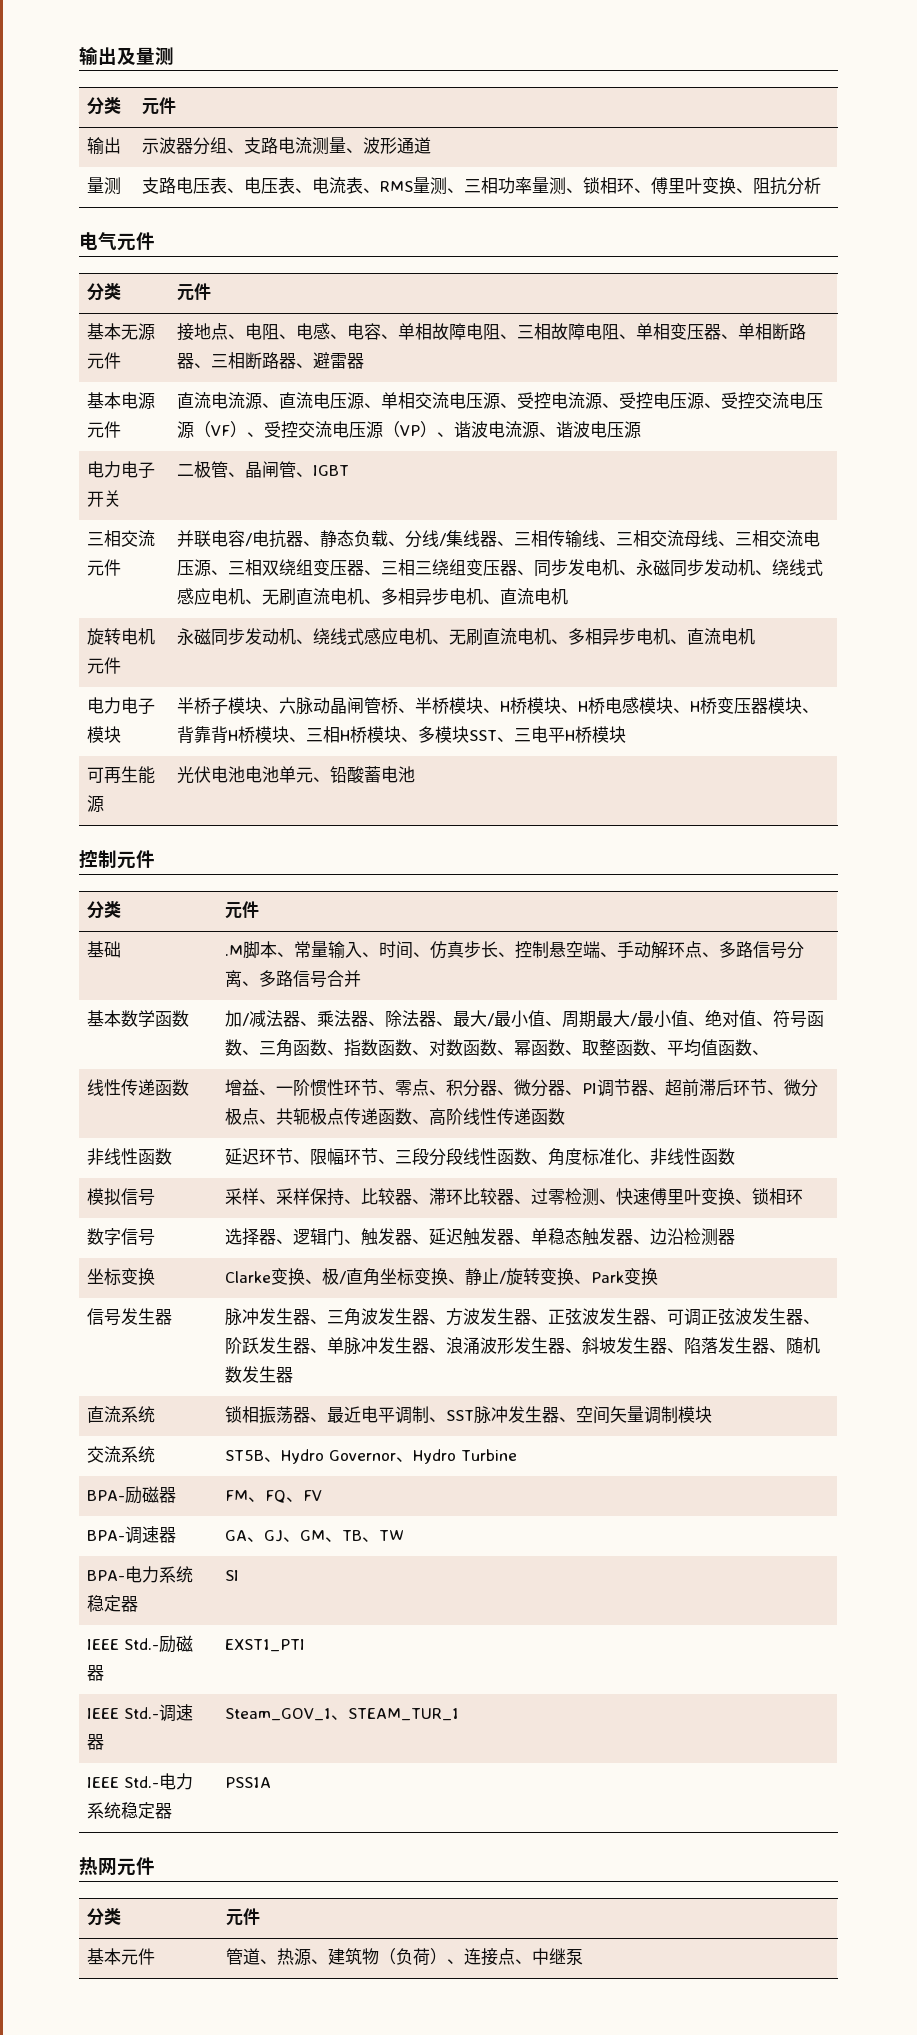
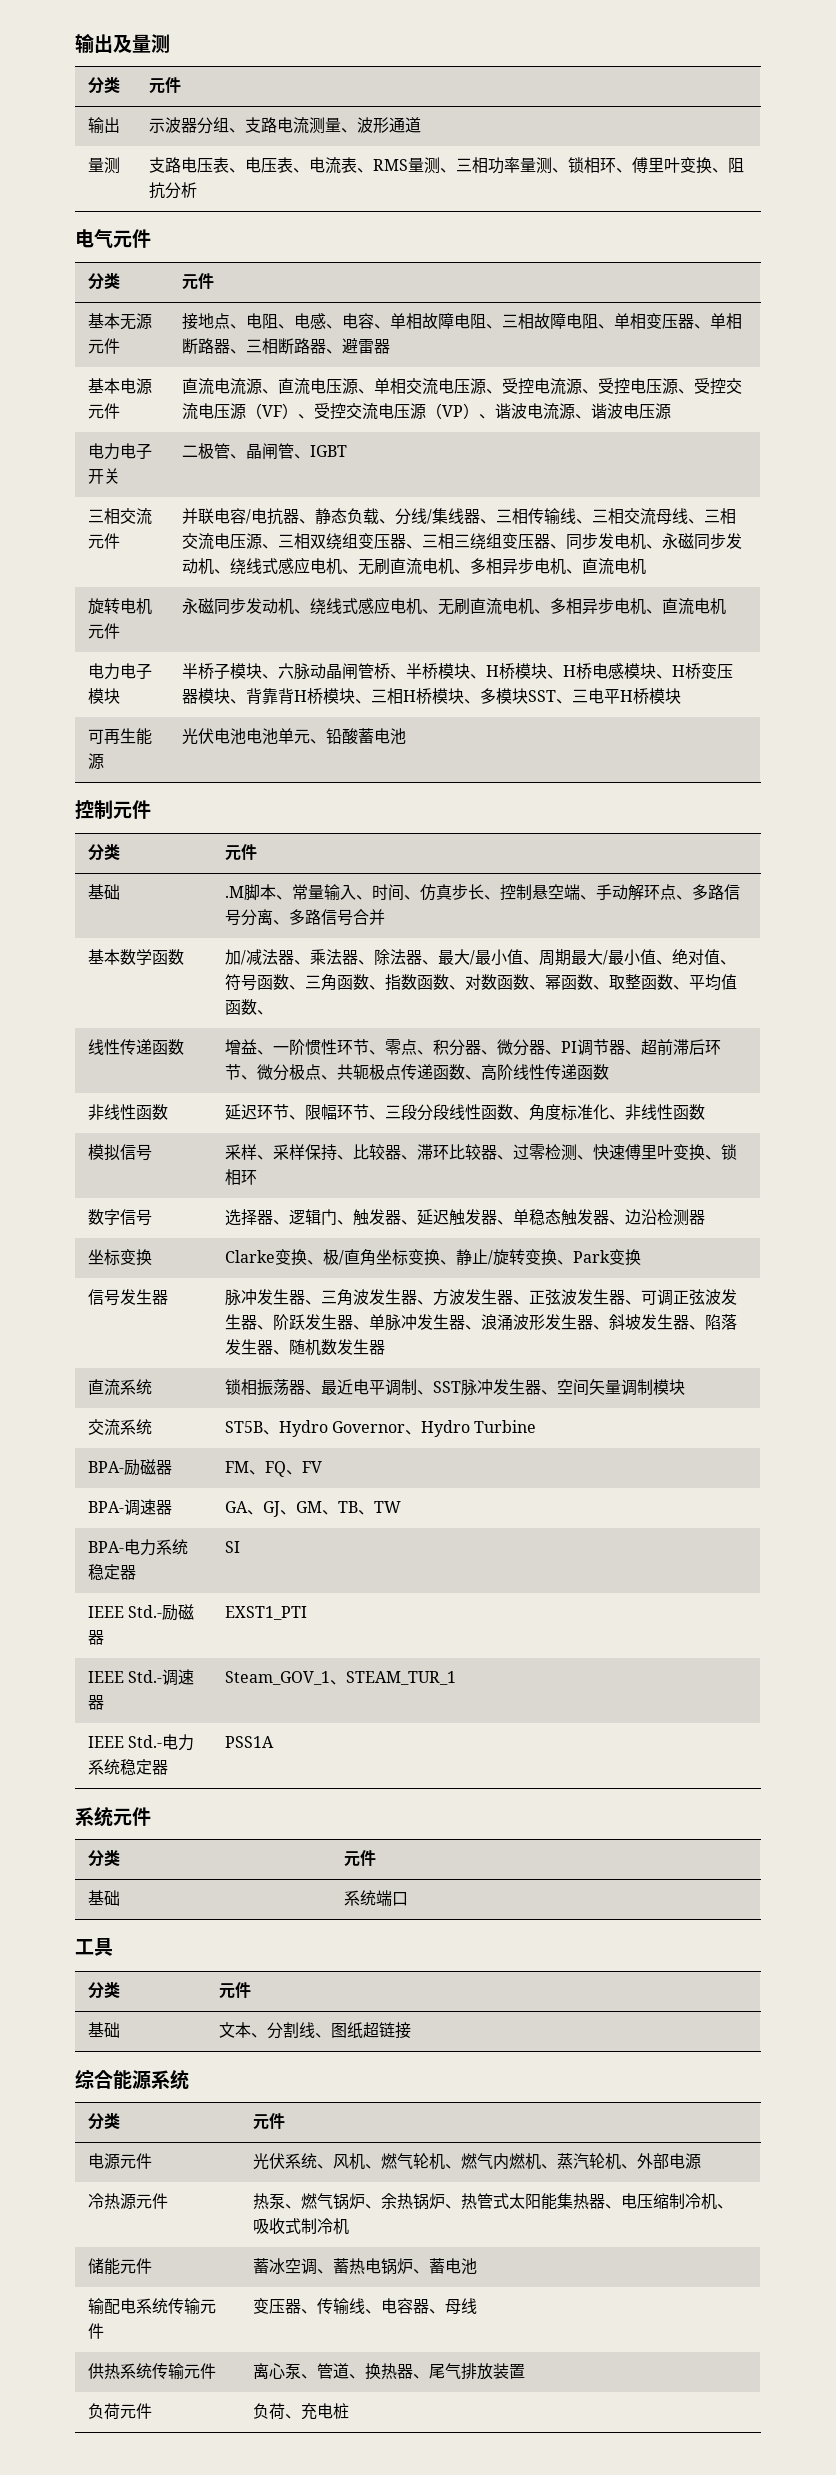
[79,1857,155,1876] [87,1908,122,1926] [226,1908,261,1926] [87,1948,156,1965] [226,1948,584,1966] 热网元件 // 分类 | 元件 // 基本元件 | 管道、热源、建筑物（负荷）、连接点、中继泵 -> [75,1806,151,1827] [87,1850,120,1867] [343,1850,376,1867] [87,1890,120,1906] [343,1890,408,1906] [75,1938,113,1956] [87,1982,120,1999] [218,1982,251,1999] [87,2022,120,2038] [218,2022,411,2039] [75,2069,189,2090] [87,2113,120,2130] [252,2113,285,2130] [87,2153,152,2170] [252,2153,701,2170] [87,2193,168,2210] [252,2193,733,2210] [252,2218,349,2235] [87,2258,152,2275] [252,2258,477,2275] [87,2298,216,2314] [87,2323,104,2339] [252,2298,477,2315] [87,2363,216,2379] [252,2363,525,2380] [87,2403,152,2420] [252,2403,349,2420] 系统元件 // 分类 | 元件 // 基础 | 系统端口 // 工具 // 分类 | 元件 // 基础 | 文本、分割线、图纸超链接 // 综合能源系统 // 分类 | 元件 // 电源元件 | 光伏系统、风机、燃气轮机、燃气内燃机、蒸汽轮机、外部电源 // 冷热源元件 | 热泵、燃气锅炉、余热锅炉、热管式太阳能集热器、电压缩制冷机、吸收式制冷机 // 储能元件 | 蓄冰空调、蓄热电锅炉、蓄电池 // 输配电系统传输元件 | 变压器、传输线、电容器、母线 // 供热系统传输元件 | 离心泵、管道、换热器、尾气排放装置 // 负荷元件 | 负荷、充电桩

